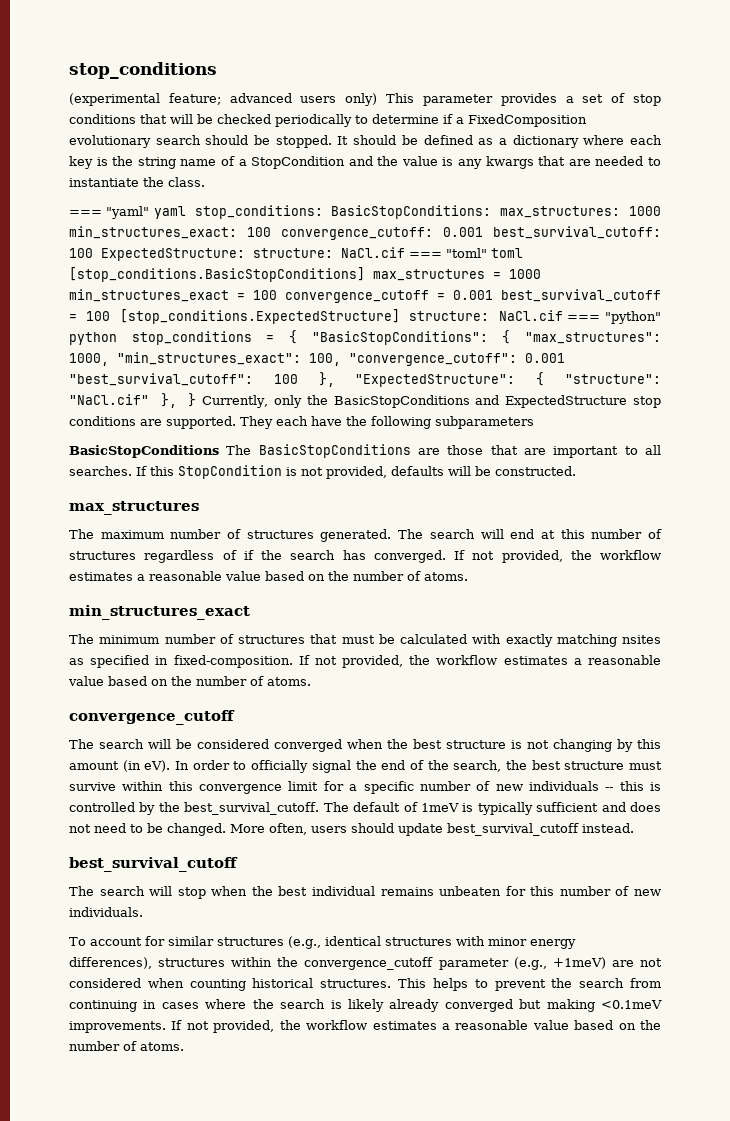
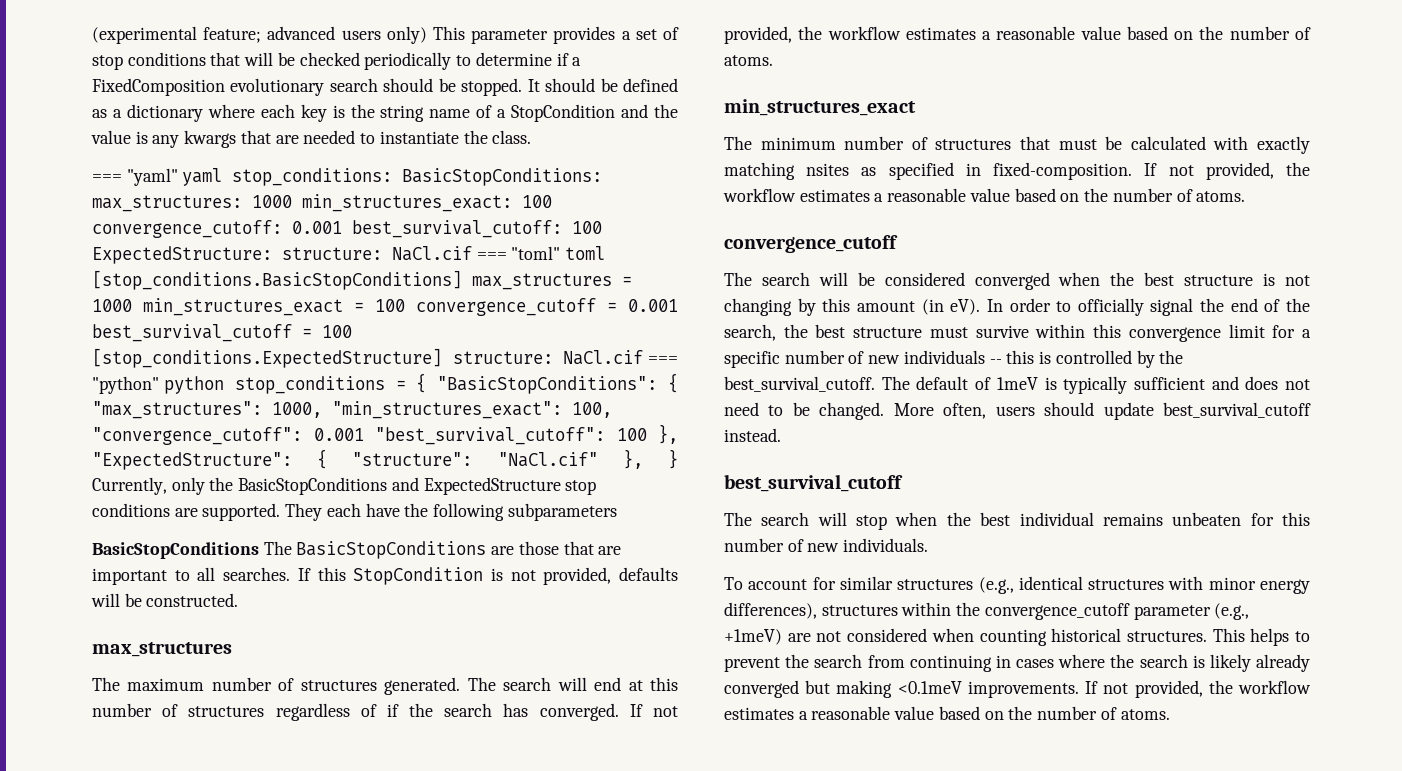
[69,62,217,79] stop_conditions // -> (92, 35) none

